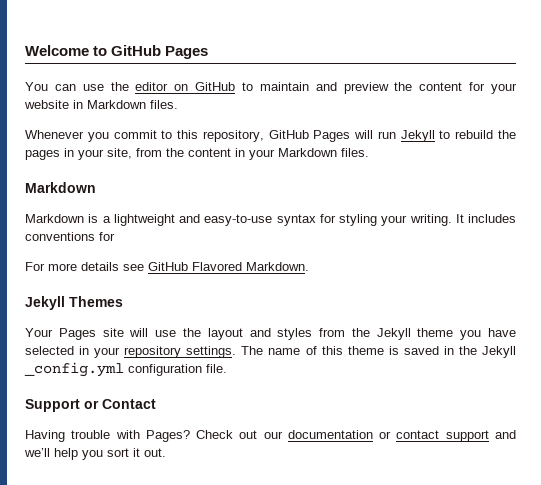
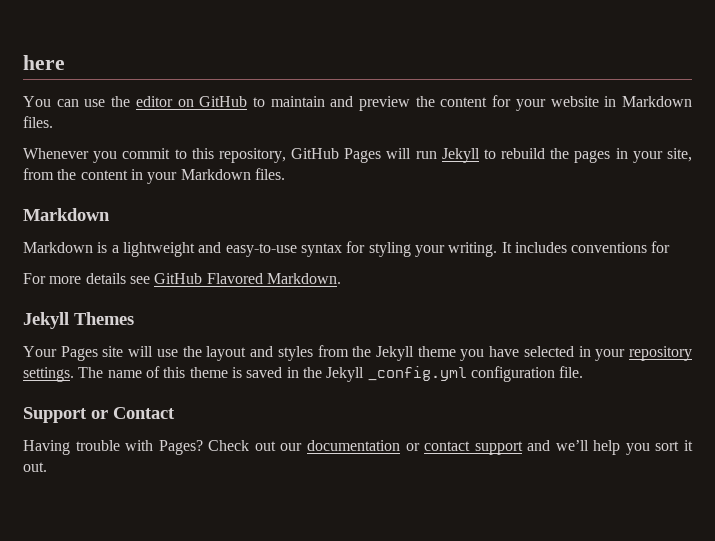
[25,45,209,59] Welcome to GitHub Pages -> [23,55,65,70] here

